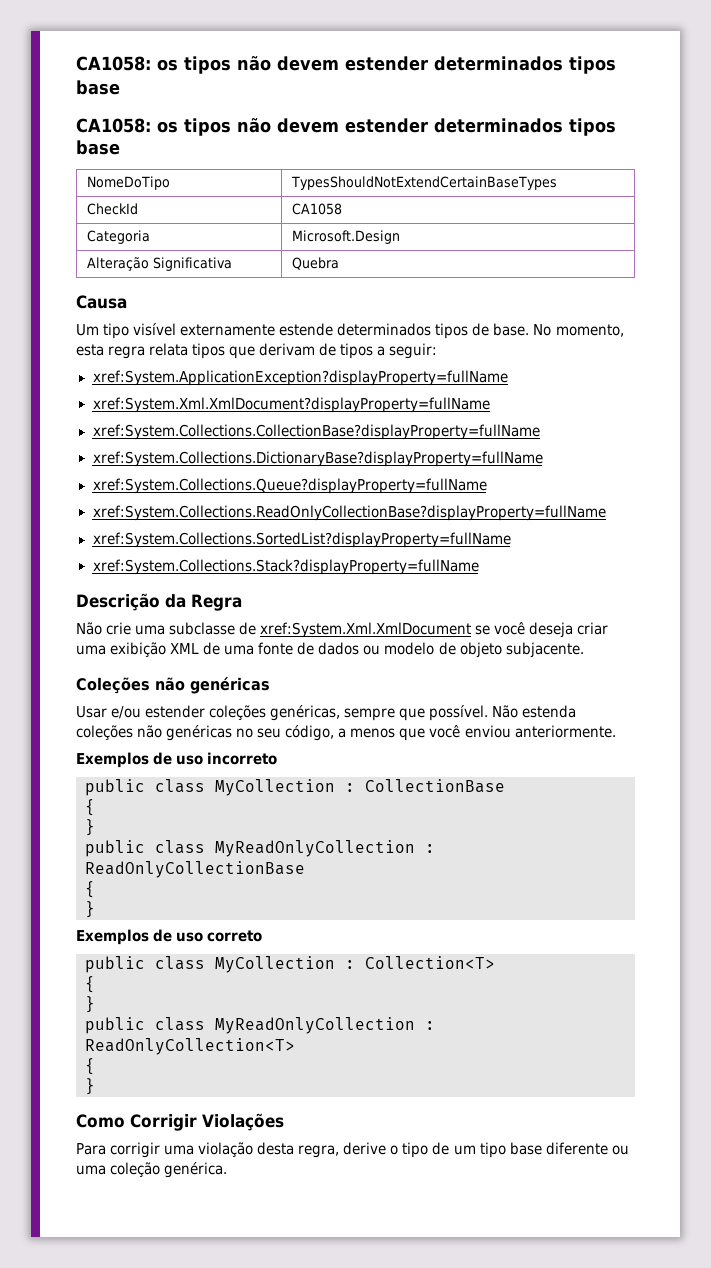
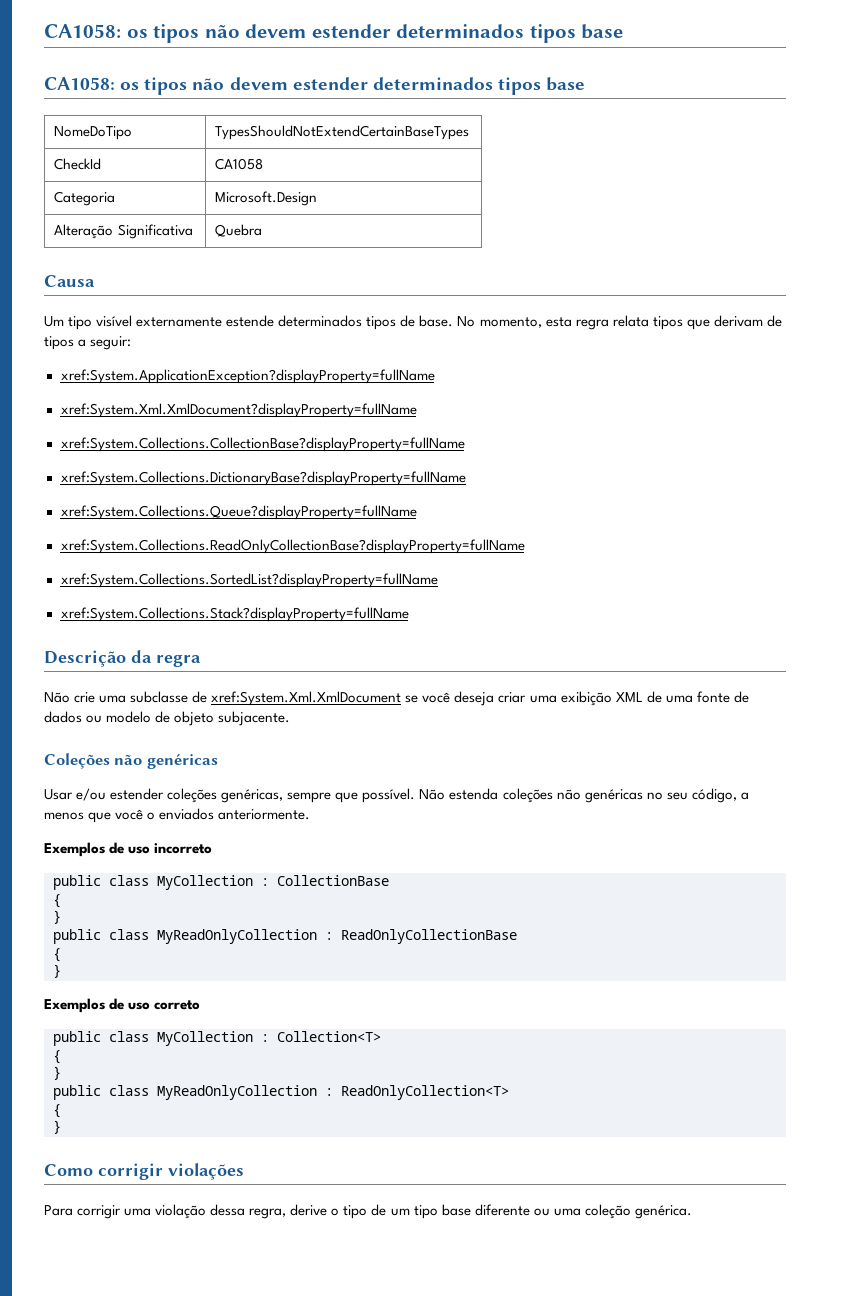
[191,594,242,611] Regra -> [156,655,201,667] regra
[464,725,511,738] enviou -> [147,808,215,820] o enviados
[130,1113,284,1131] Corrigir Violações -> [98,1163,244,1180] corrigir violações
[257,1142,295,1155] desta -> [210,1204,246,1216] dessa

